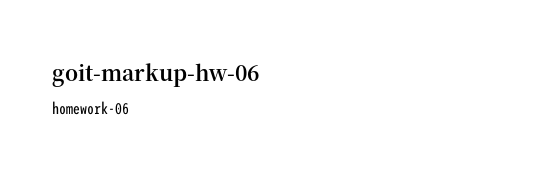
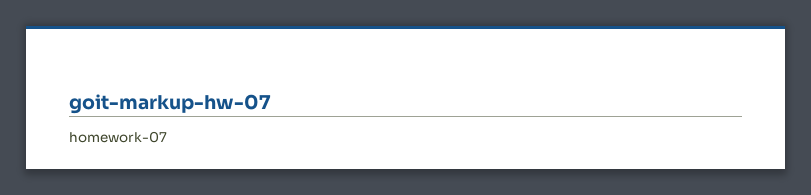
[52,63,259,87] [52,101,129,115] goit-markup-hw-06 // homework-06 -> [69,94,271,114] [69,131,167,143] goit-markup-hw-07 // homework-07

